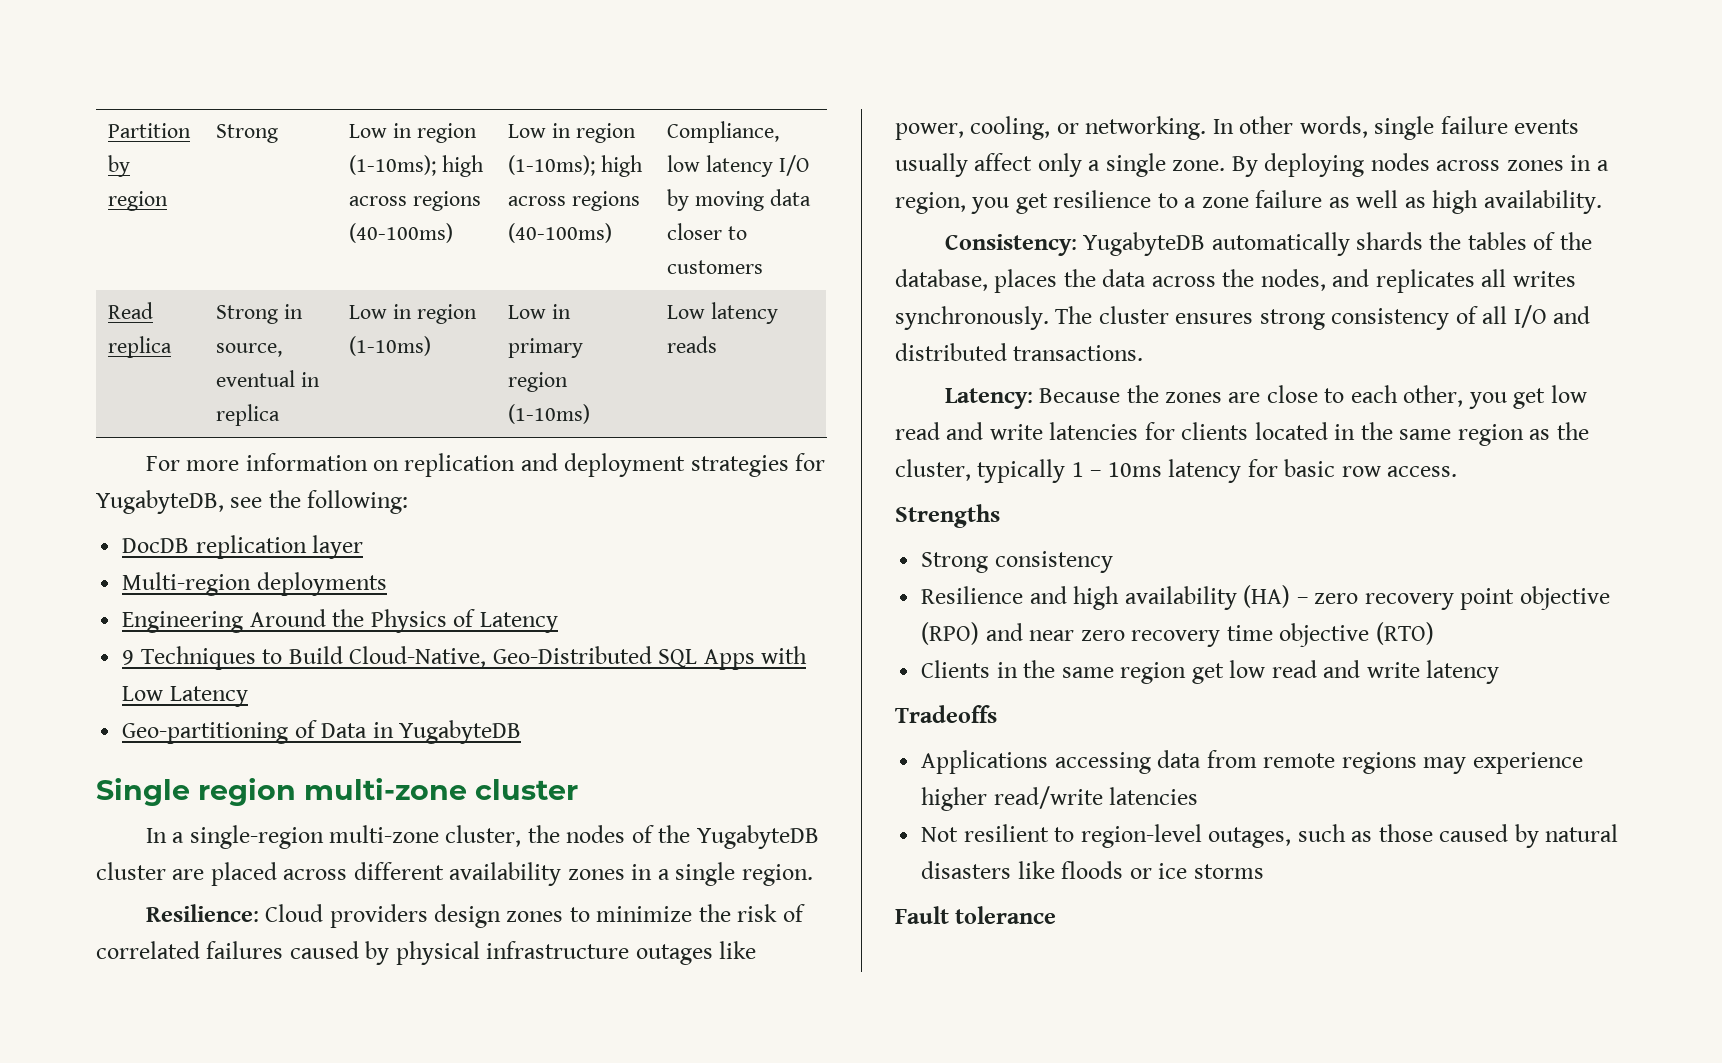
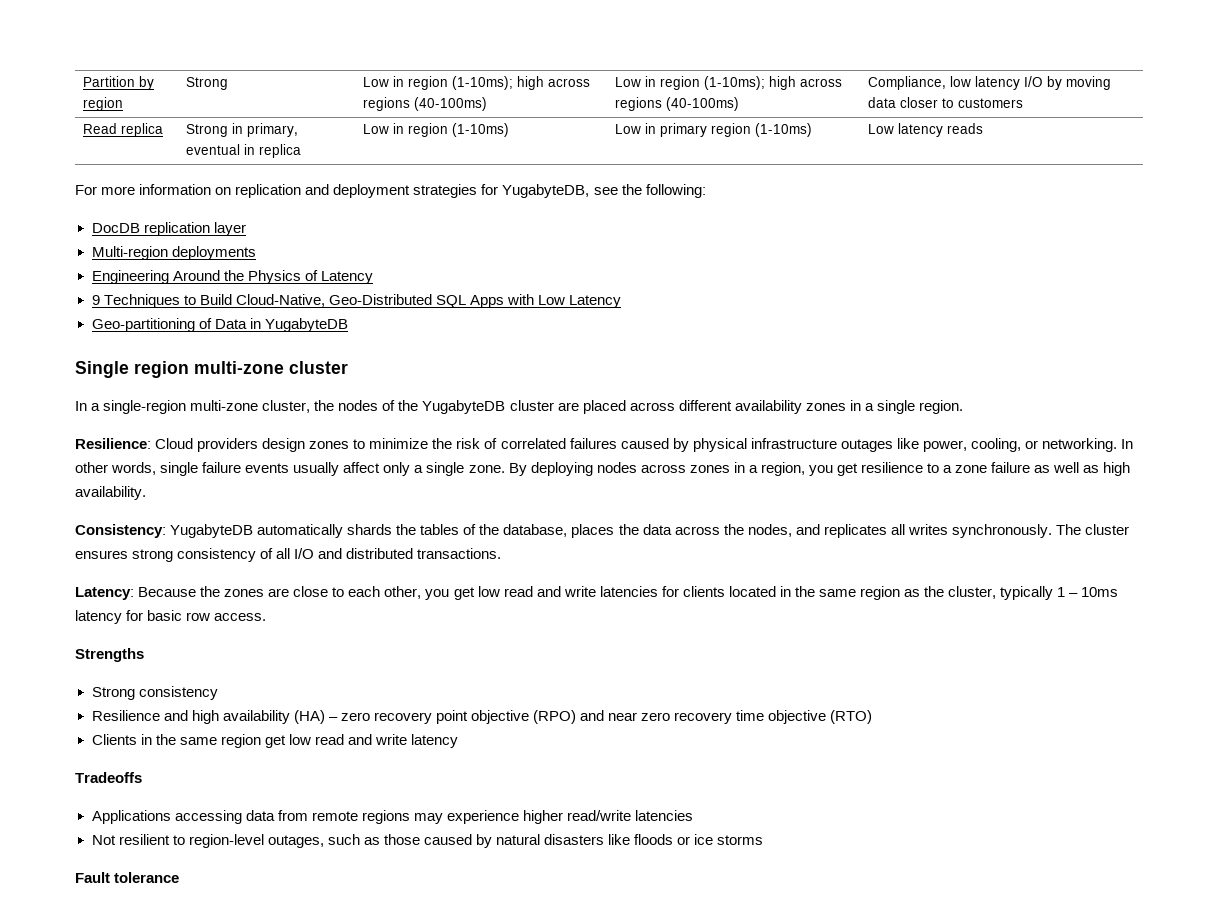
[216,343,283,357] source, -> [246,123,298,137] primary,

